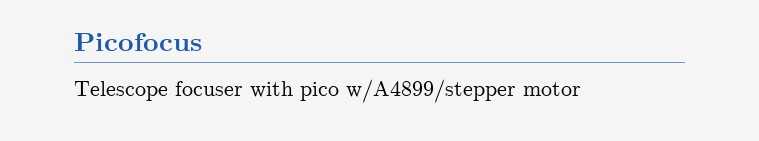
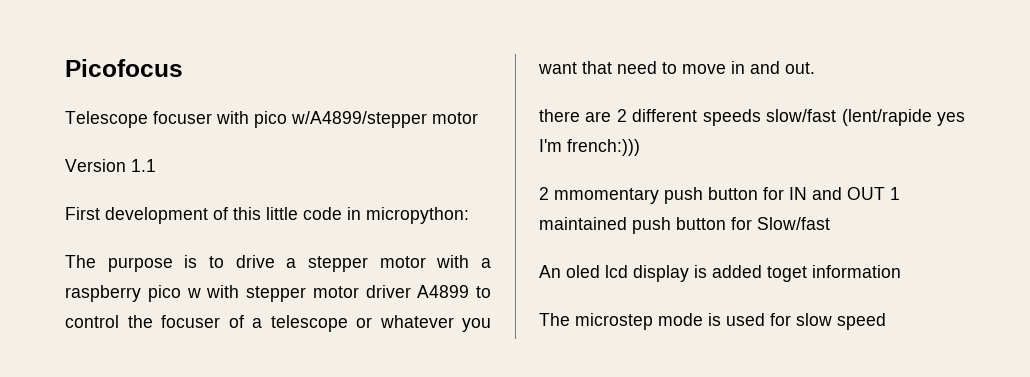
(581, 89) none -> [65,159,156,172] [65,207,469,224] [65,255,492,272] [65,285,491,302] [65,315,491,332] [538,61,815,74] [539,109,965,126] [539,139,640,156] [539,187,900,204] [539,217,830,234] [539,265,901,282] [539,313,886,330] // Version 1.1 // First development of this little code in micropython: // The purpose is to drive a stepper motor with a raspberry pico w with stepper motor driver A4899 to control the focuser of a telescope or whatever you want that need to move in and out. // there are 2 different speeds slow/fast (lent/rapide yes I'm french:))) // 2 mmomentary push button for IN and OUT 1 maintained push button for Slow/fast // An oled lcd display is added toget information // The microstep mode is used for slow speed

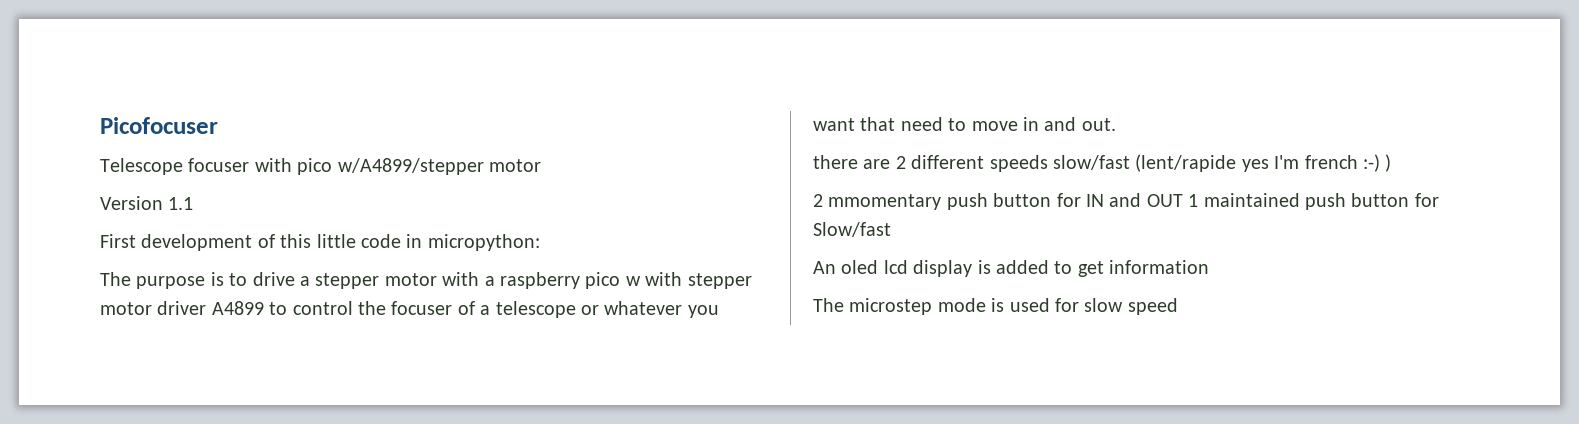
[65,59,183,77] Picofocus -> [100,117,218,134] Picofocuser
[567,139,640,156] french:))) -> [1304,154,1392,172] french :-) )
[767,266,807,282] toget -> [1054,261,1104,277] to get

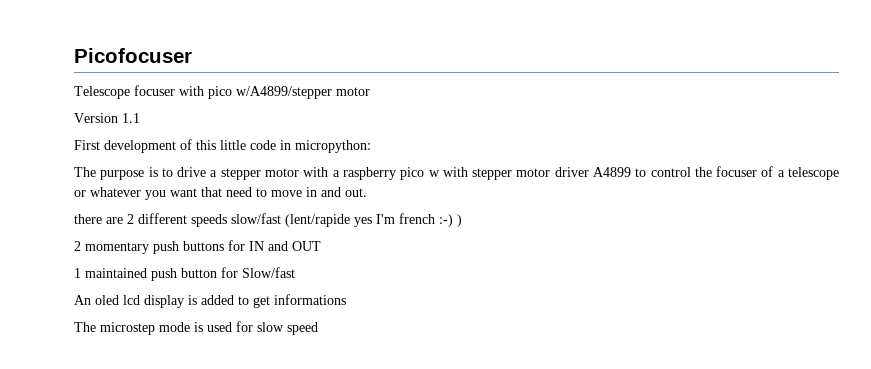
[828,193,1052,210] mmomentary push button -> [85,241,224,254] momentary push buttons
(1183, 200) none -> (321, 246) //
[1109,260,1210,274] information -> [274,294,346,305] informations

